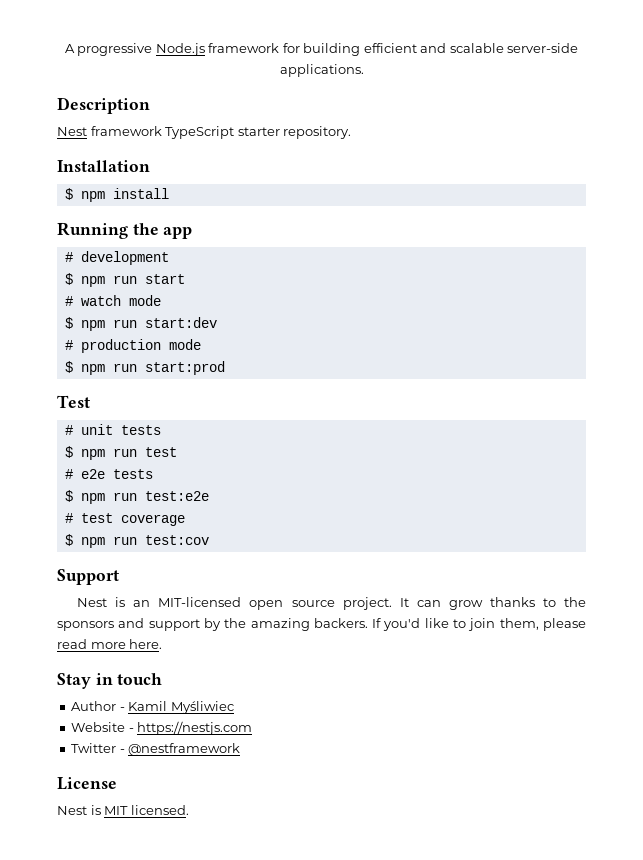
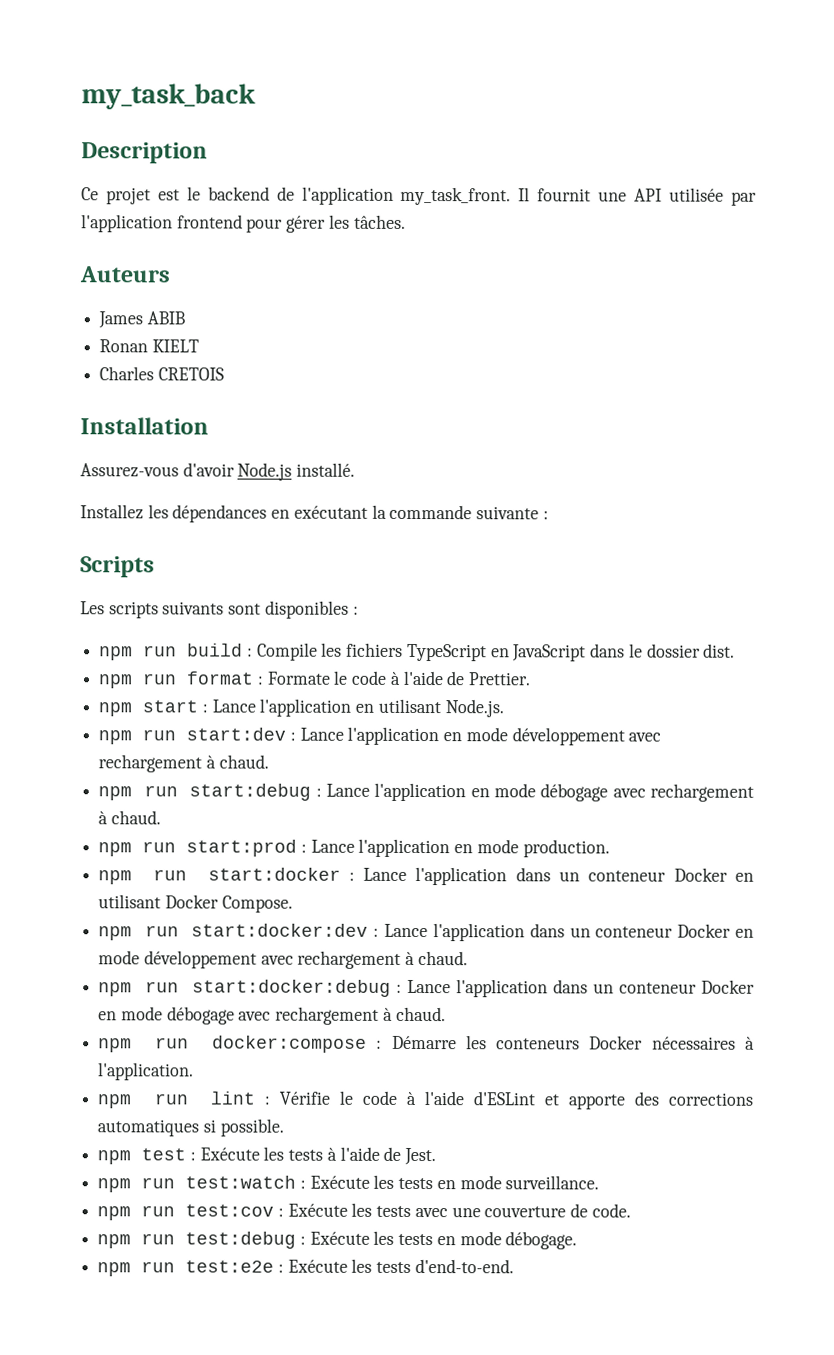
[64,43,579,56] [279,64,364,77] [57,97,150,114] [57,126,352,139] [57,160,150,172] [64,188,169,202] [57,222,193,239] [64,251,169,265] [64,273,185,287] [64,295,161,306] [64,317,217,331] [64,339,201,353] [64,361,225,375] [57,395,90,408] [64,424,161,435] [64,446,177,460] [64,469,153,479] [64,490,209,504] [64,513,185,526] [64,534,209,548] [57,569,119,585] [77,597,586,610] [57,618,587,631] [57,639,163,649] [57,673,163,689] [71,701,234,714] [71,721,253,735] [71,743,241,756] [57,777,117,790] [57,805,189,815] A progressive Node.js framework for building efficient and scalable server-side applications. // Description // Nest framework TypeScript starter repository. // Installation // $ npm install // Running the app // # development // $ npm run start // # watch mode // $ npm run start:dev // # production mode // $ npm run start:prod // Test // # unit tests // $ npm run test // # e2e tests // $ npm run test:e2e // # test coverage // $ npm run test:cov // Support // Nest is an MIT-licensed open source project. It can grow thanks to the sponsors and support by the amazing backers. If you'd like to join them, please read more here. // Stay in touch // Author - Kamil Myśliwiec // Website - https://nestjs.com // Twitter - @nestframework // License // Nest is MIT licensed. -> [81,83,256,110] [81,142,208,164] [81,186,757,206] [81,214,406,233] [79,266,171,283] [98,311,185,329] [99,339,199,353] [99,366,224,381] [80,417,209,435] [80,462,356,481] [80,504,549,523] [80,556,155,578] [80,600,359,619] [99,642,736,662] [98,670,532,689] [98,698,504,718] [98,726,662,746] [98,754,269,773] [98,782,755,802] [98,810,161,825] [98,838,610,858] [98,866,754,886] [98,894,293,913] [98,923,754,942] [98,950,468,969] [98,979,756,998] [98,1006,446,1025] [98,1035,755,1053] [98,1062,195,1081] [97,1090,753,1110] [97,1118,284,1137] [97,1146,437,1166] [97,1174,600,1193] [97,1202,631,1221] [97,1230,578,1250] [97,1258,514,1277] my_task_back // Description // Ce projet est le backend de l'application my_task_front. Il fournit une API utilisée par l'application frontend pour gérer les tâches. // Auteurs // James ABIB // Ronan KIELT // Charles CRETOIS // Installation // Assurez-vous d'avoir Node.js installé. // Installez les dépendances en exécutant la commande suivante : // Scripts // Les scripts suivants sont disponibles : // npm run build : Compile les fichiers TypeScript en JavaScript dans le dossier dist. // npm run format : Formate le code à l'aide de Prettier. // npm start : Lance l'application en utilisant Node.js. // npm run start:dev : Lance l'application en mode développement avec rechargement à chaud. // npm run start:debug : Lance l'application en mode débogage avec rechargement à chaud. // npm run start:prod : Lance l'application en mode production. // npm run start:docker : Lance l'application dans un conteneur Docker en utilisant Docker Compose. // npm run start:docker:dev : Lance l'application dans un conteneur Docker en mode développement avec rechargement à chaud. // npm run start:docker:debug : Lance l'application dans un conteneur Docker en mode débogage avec rechargement à chaud. // npm run docker:compose : Démarre les conteneurs Docker nécessaires à l'application. // npm run lint : Vérifie le code à l'aide d'ESLint et apporte des corrections automatiques si possible. // npm test : Exécute les tests à l'aide de Jest. // npm run test:watch : Exécute les tests en mode surveillance. // npm run test:cov : Exécute les tests avec une couverture de code. // npm run test:debug : Exécute les tests en mode débogage. // npm run test:e2e : Exécute les tests d'end-to-end.

